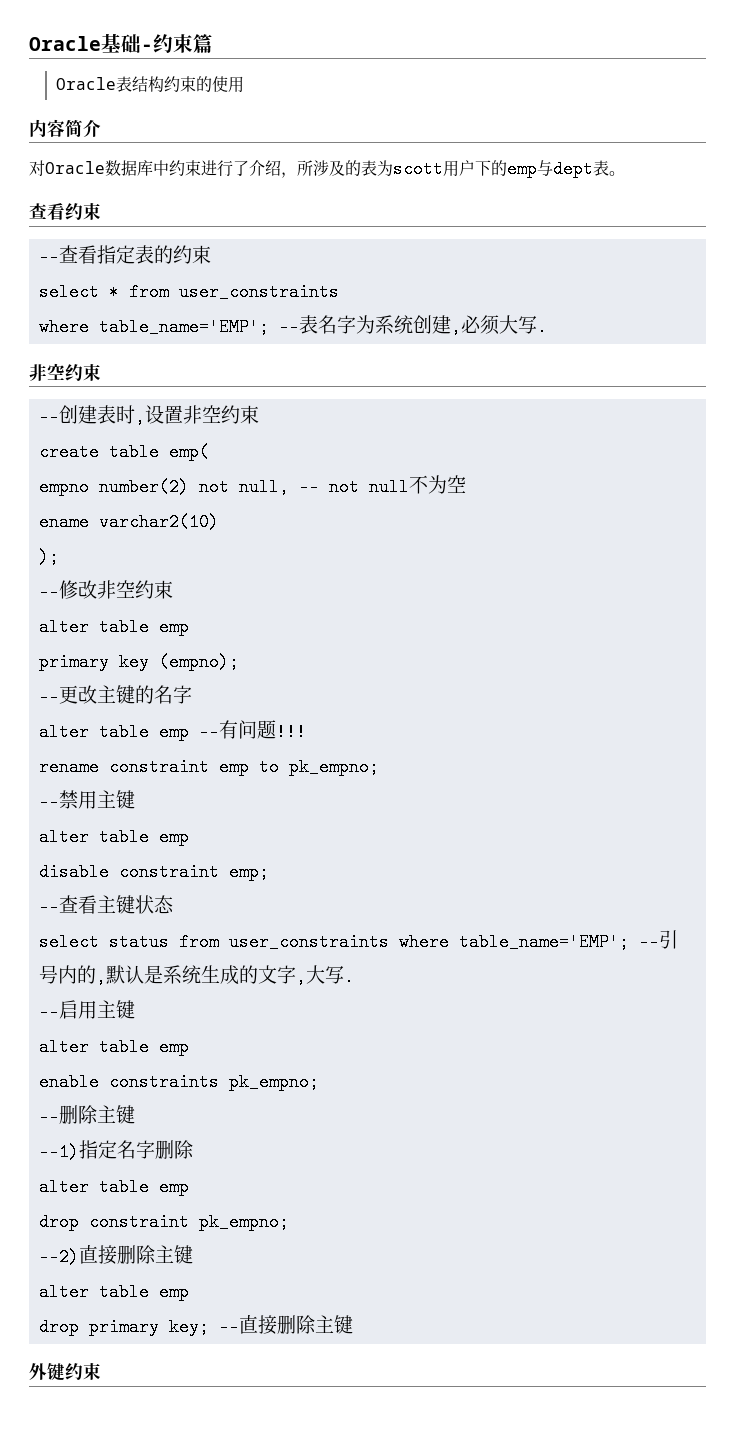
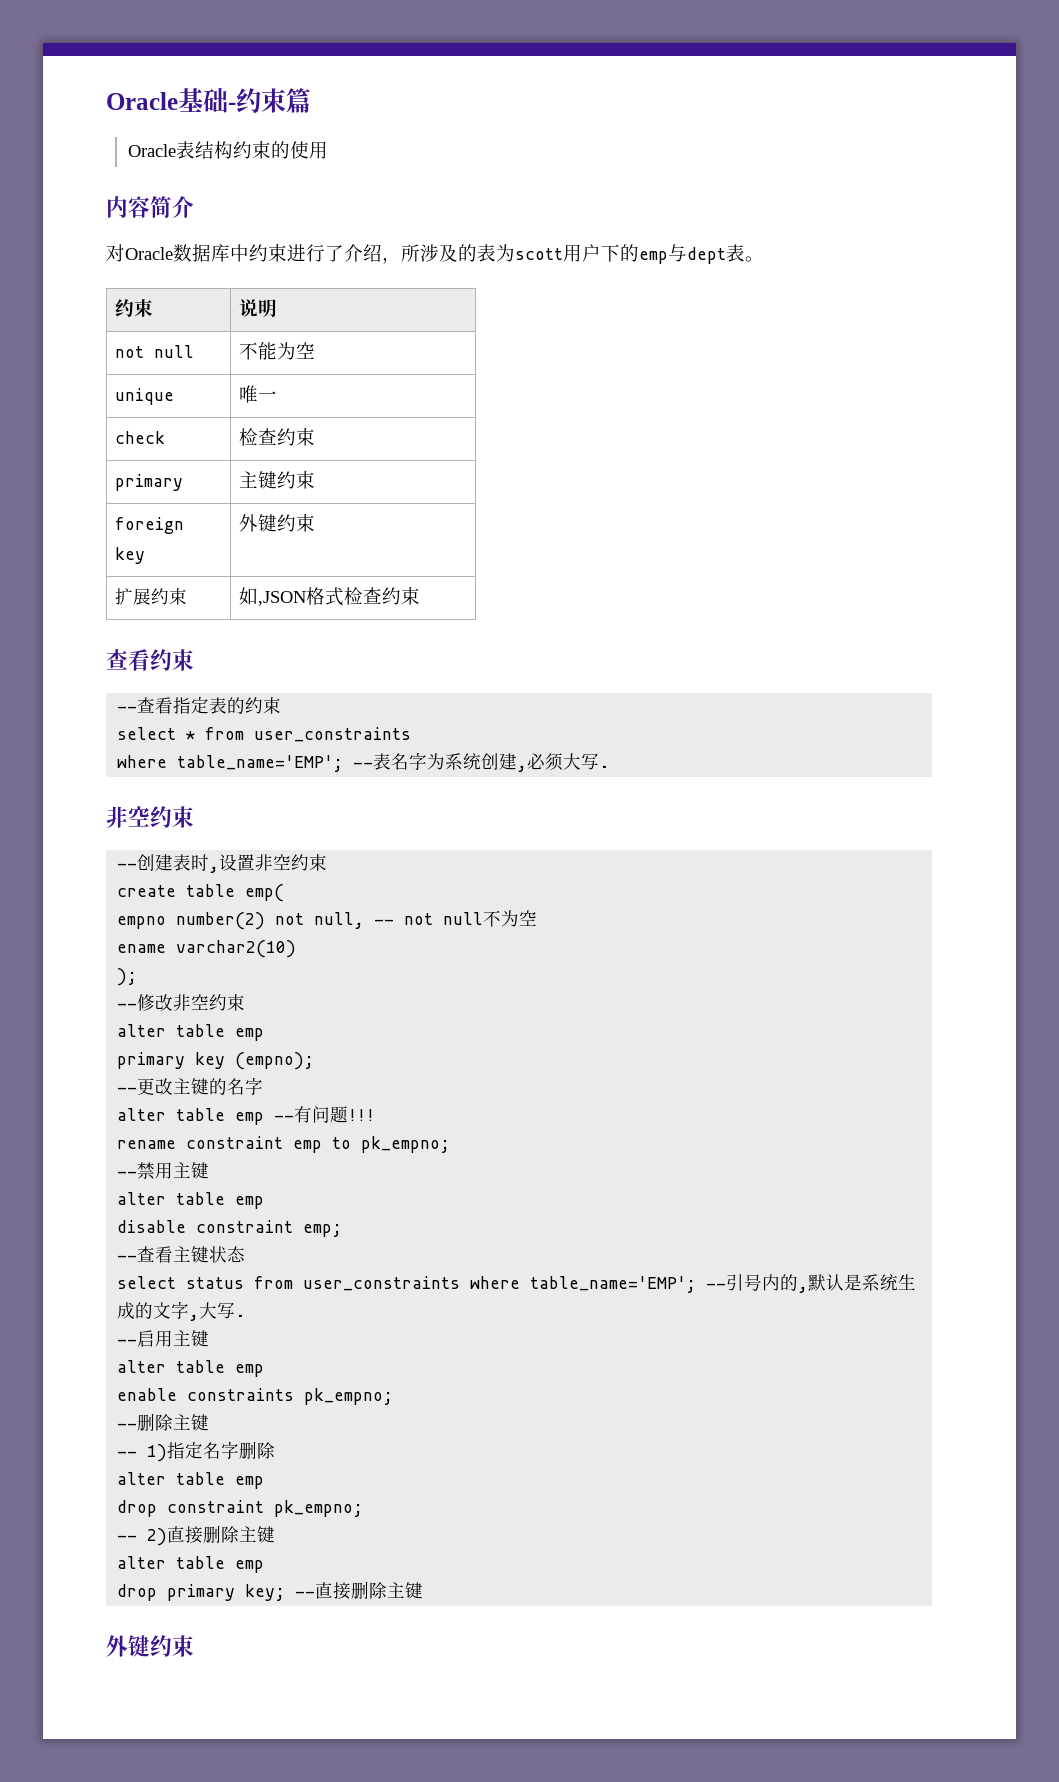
(625, 173) none -> [115,299,154,317] [239,299,278,317] [115,345,195,358] [239,342,316,360] [115,388,175,405] [239,385,278,403] [115,431,166,444] [239,427,316,446] [115,474,184,491] [239,470,316,489] [115,517,185,534] [115,547,146,564] [239,513,316,532] [115,588,188,605] [239,586,421,606] // 约束 | 说明 // not null | 不能为空 // unique | 唯一 // check | 检查约束 // primary | 主键约束 // foreign key | 外键约束 // 扩展约束 | 如,JSON格式检查约束
[38,1143,79,1161] --1) -> [117,1444,168,1462] -- 1)
[38,1248,79,1266] --2) -> [117,1528,168,1546] -- 2)

